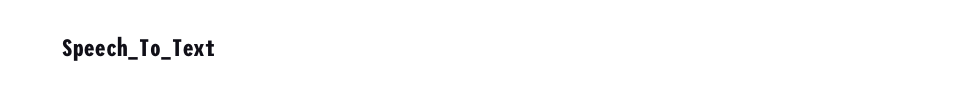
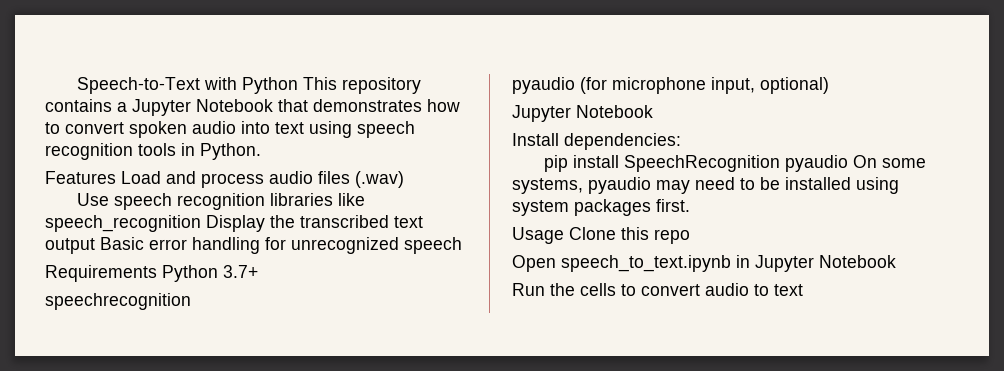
[62,36,216,61] Speech_To_Text -> [77,77,422,94] [45,99,460,116] [45,121,415,138] [45,143,261,160] [45,171,404,188] [77,193,366,210] [45,215,423,232] [45,237,462,254] [45,265,258,282] [45,293,191,310] [512,77,829,94] [512,105,653,122] [512,133,681,150] [544,155,927,172] [512,177,899,194] [512,199,690,216] [512,227,690,244] [512,255,896,272] [512,283,803,296] Speech-to-Text with Python This repository contains a Jupyter Notebook that demonstrates how to convert spoken audio into text using speech recognition tools in Python. // Features Load and process audio files (.wav) // Use speech recognition libraries like speech_recognition Display the transcribed text output Basic error handling for unrecognized speech // Requirements Python 3.7+ // speechrecognition // pyaudio (for microphone input, optional) // Jupyter Notebook // Install dependencies: // pip install SpeechRecognition pyaudio On some systems, pyaudio may need to be installed using system packages first. // Usage Clone this repo // Open speech_to_text.ipynb in Jupyter Notebook // Run the cells to convert audio to text

